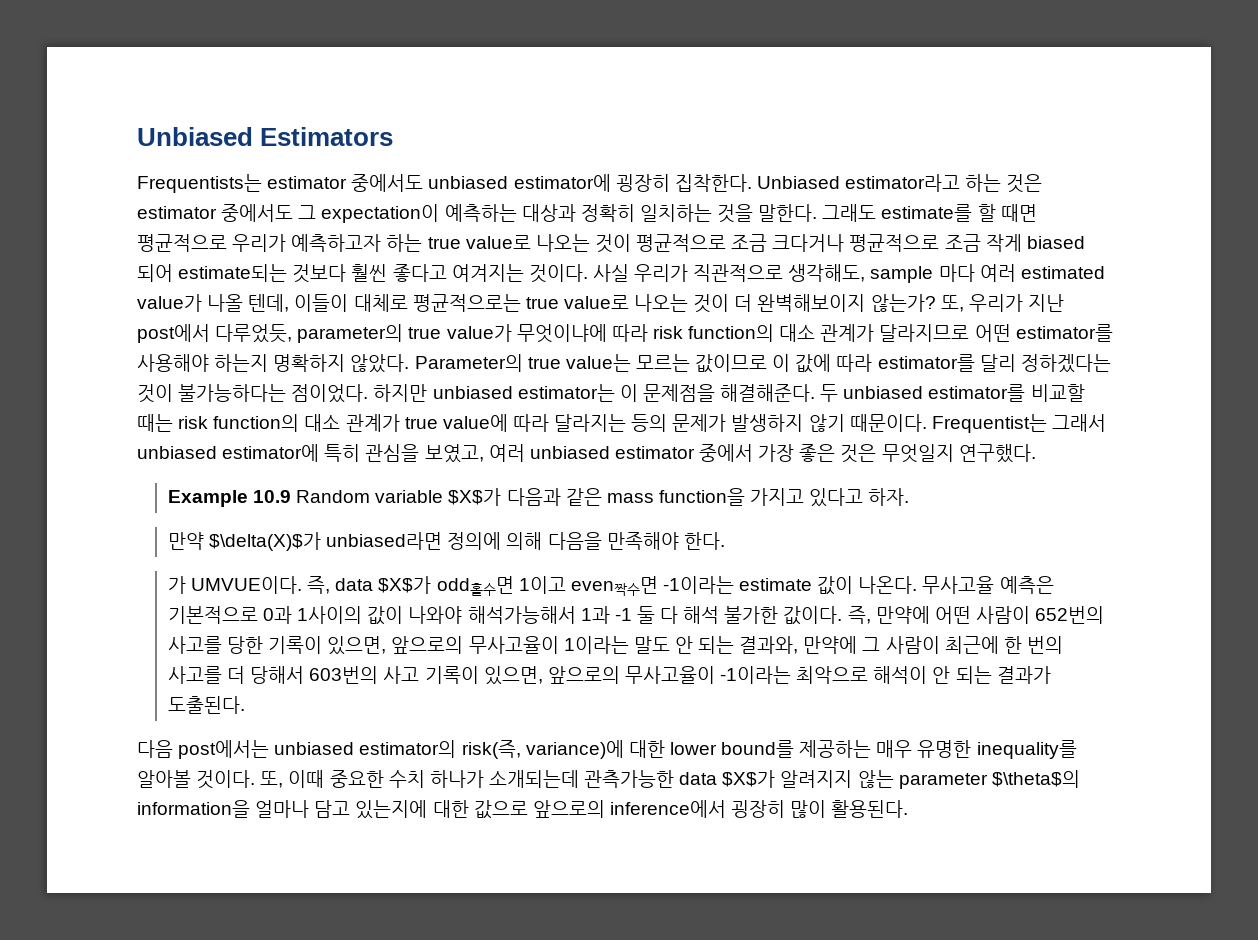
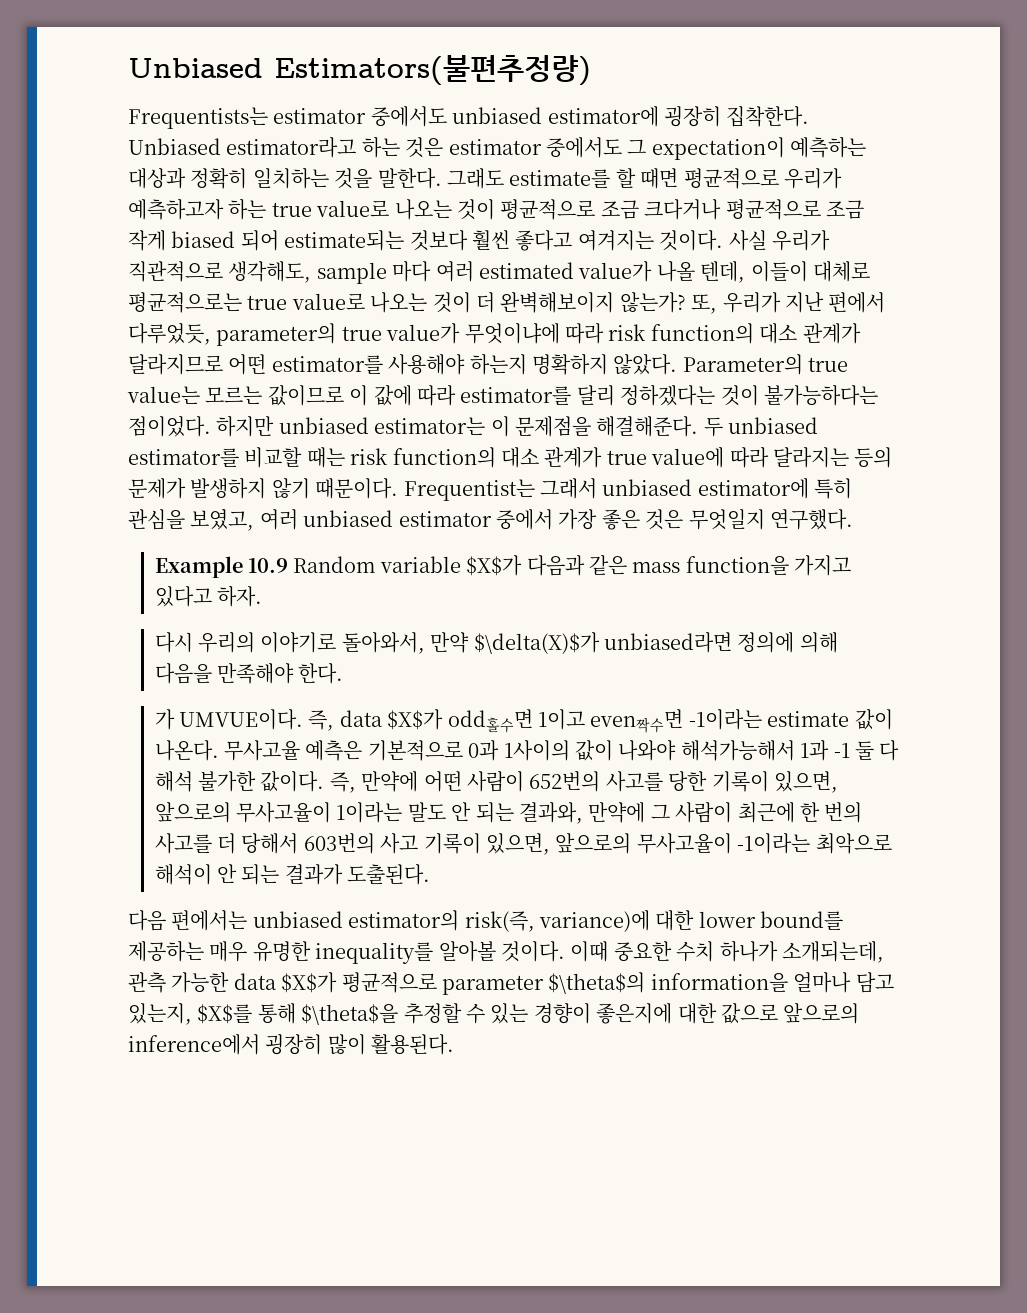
[137,127,394,146] Unbiased Estimators -> [128,55,591,86] Unbiased Estimators(불편추정량)
[137,324,210,343] post에서 -> [828,292,886,313] 편에서
(910, 497) none -> [154,632,425,654] 다시 우리의 이야기로 돌아와서,
[178,740,270,759] post에서는 -> [171,910,248,931] 편에서는
[260,771,284,788] 또, -> (565, 951) none
[488,770,894,788] 소개되는데 관측가능한 data $X$가 알려지지 않는 -> [781,941,884,963] [128,972,437,993] 소개되는데, 관측 가능한 data $X$가 평균적으로
[355,800,428,819] 있는지에 -> [128,1003,673,1025] 있는지, $X$를 통해 $\theta$을 추정할 수 있는 경향이 좋은지에

